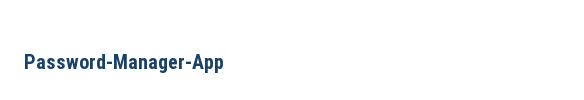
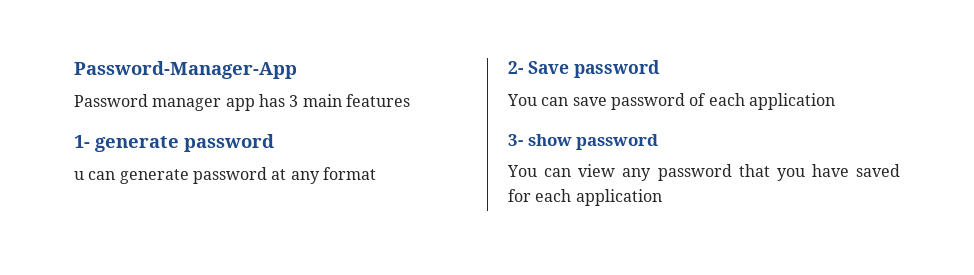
(224, 63) none -> [74,94,410,111] [74,134,274,152] [74,167,376,184] [508,60,660,78] [507,93,835,110] [508,134,659,150] [507,164,900,181] [508,189,662,206] // Password manager app has 3 main features // 1- generate password // u can generate password at any format // 2- Save password // You can save password of each application // 3- show password // You can view any password that you have saved for each application

